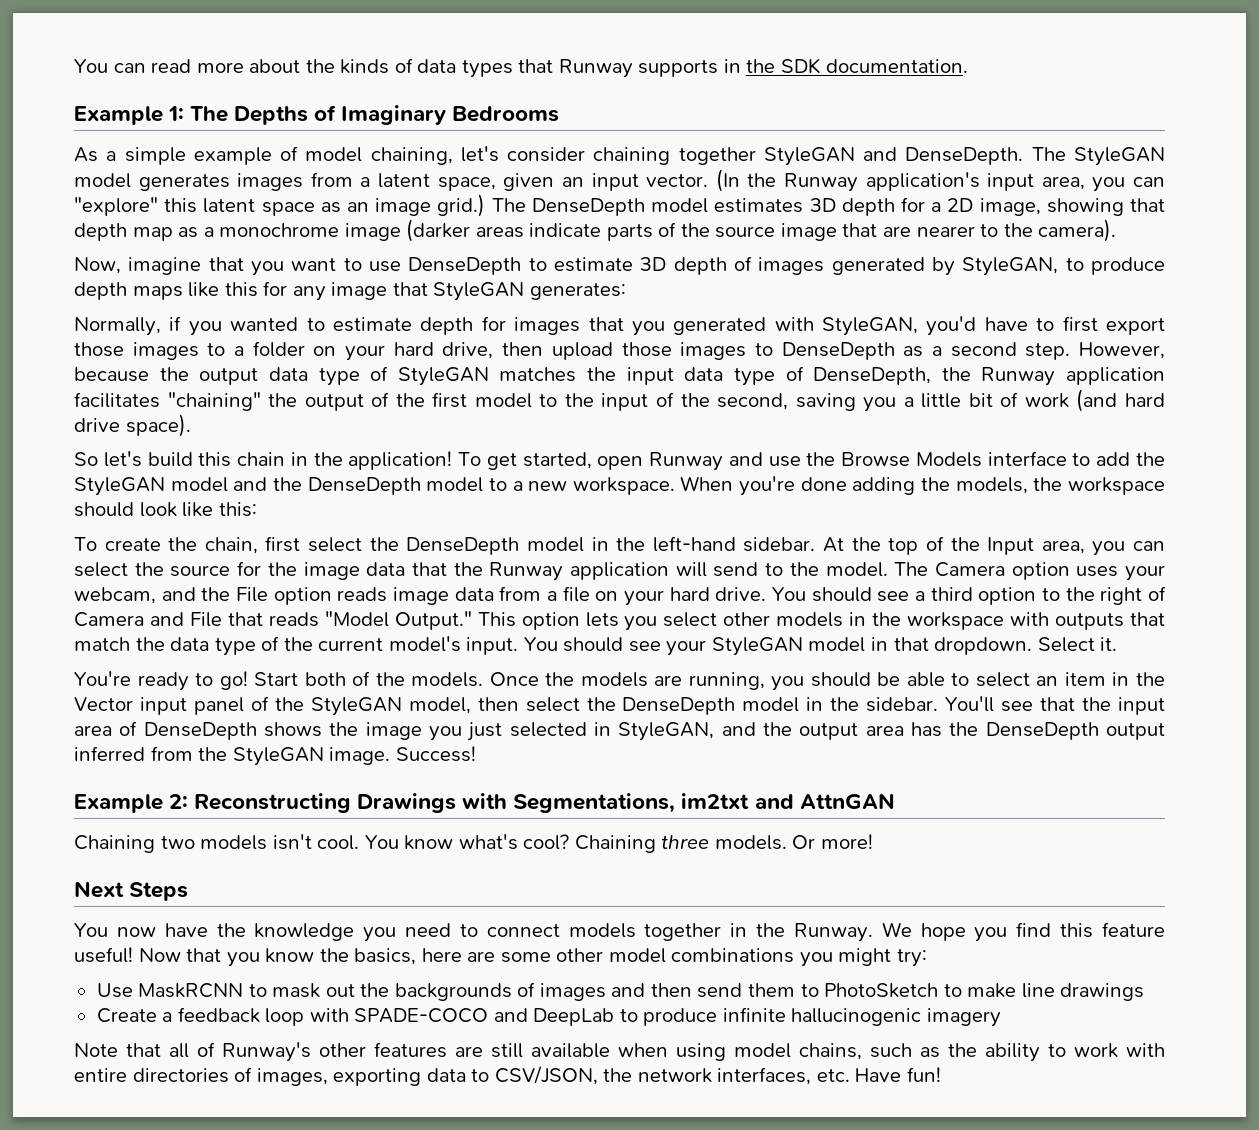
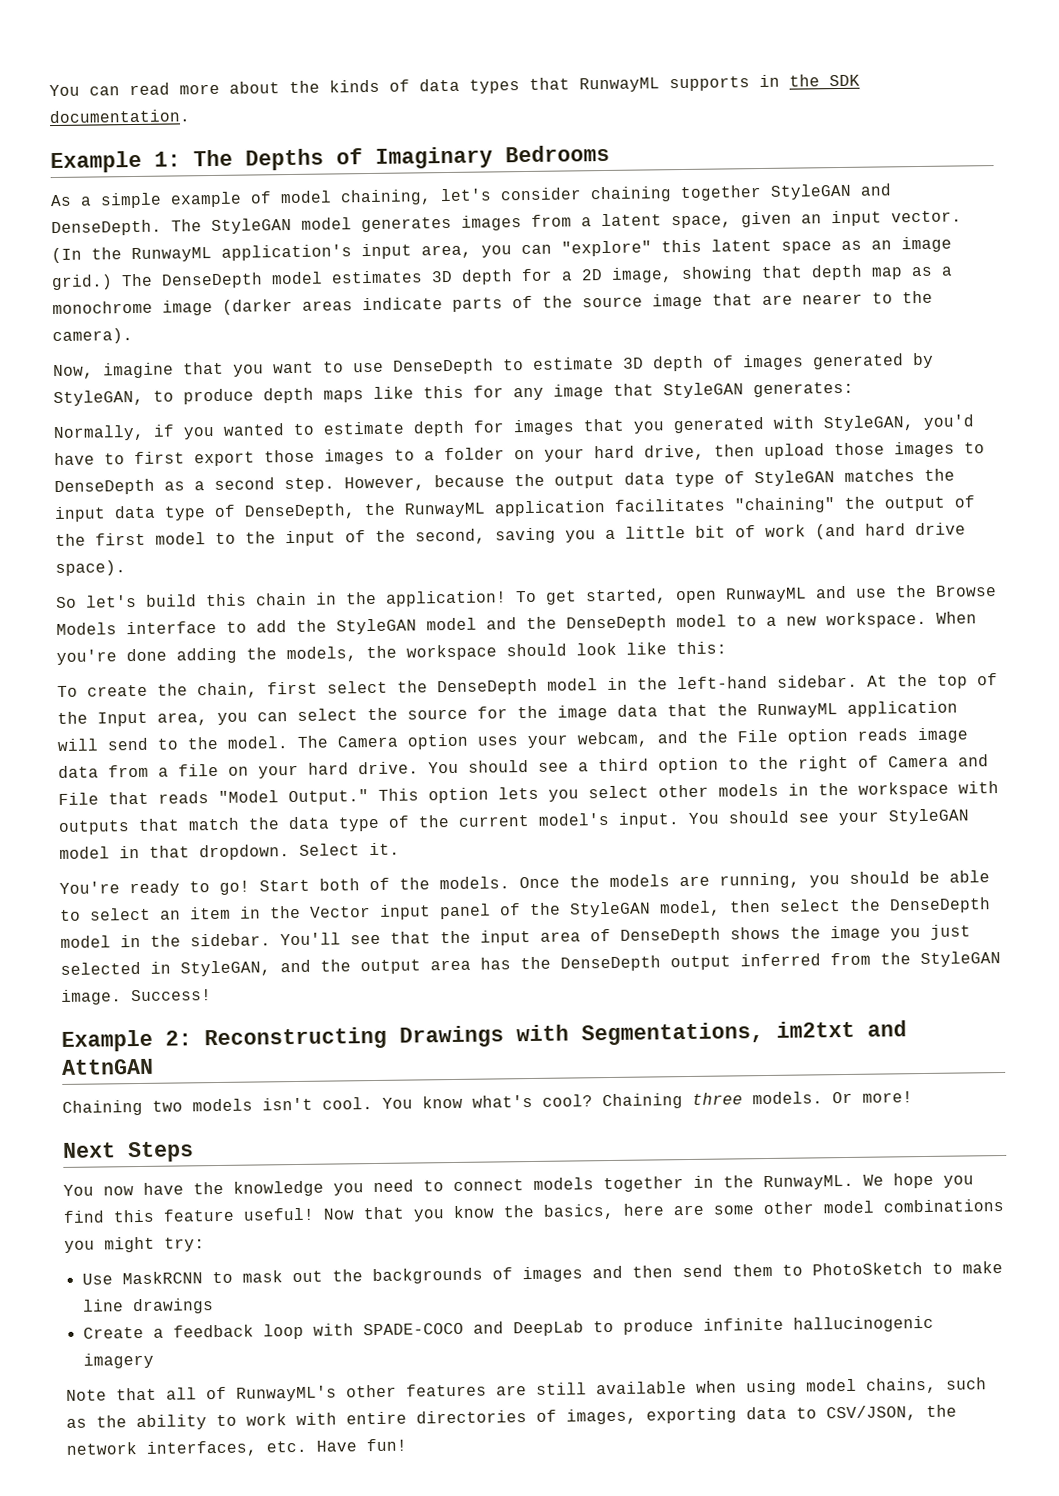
[558,59,633,78] Runway -> [579,77,660,93] RunwayML
[783,173,858,192] Runway -> [131,247,212,263] RunwayML
[981,367,1056,386] Runway -> [404,502,486,518] RunwayML
[649,452,724,471] Runway -> [725,587,807,603] RunwayML
[489,562,564,581] Runway -> [757,703,838,719] RunwayML
[793,923,873,942] Runway. -> [763,1174,854,1191] RunwayML.
[222,1042,311,1062] Runway's -> [236,1385,337,1402] RunwayML's

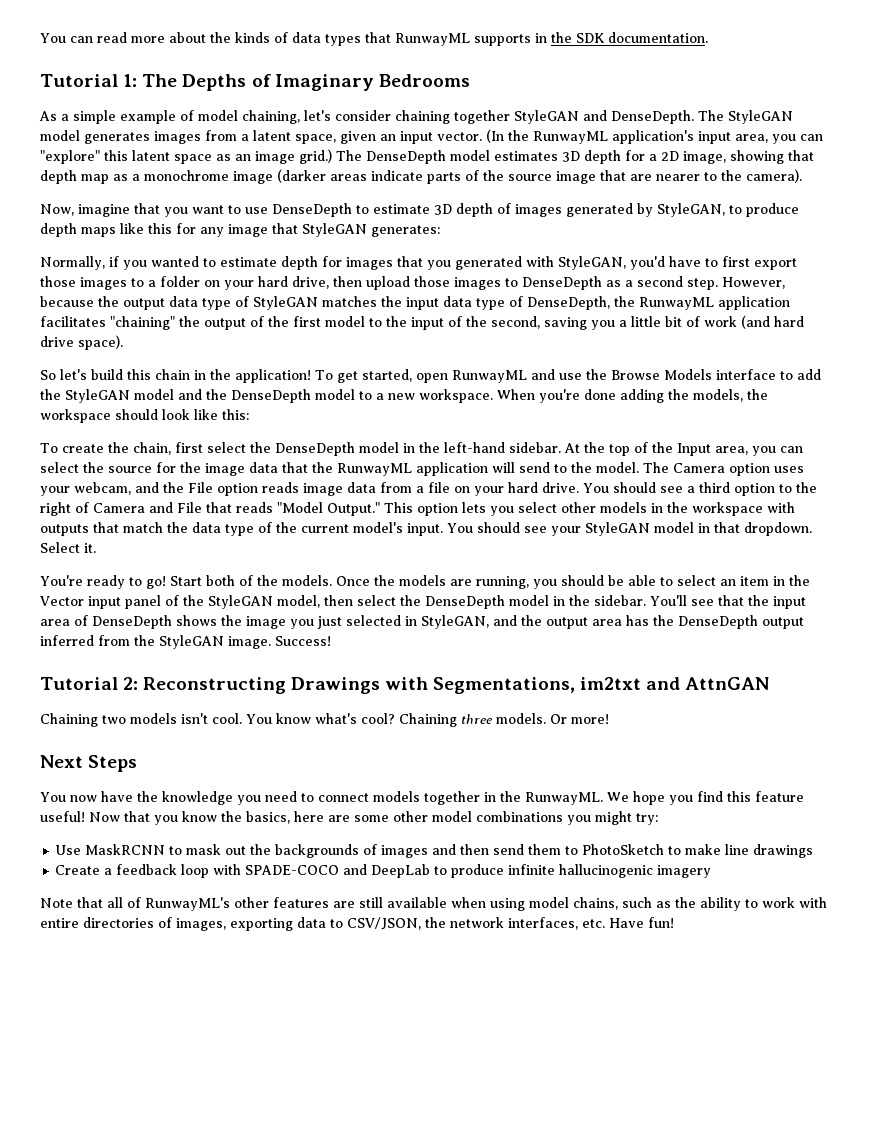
[50,150,142,174] Example -> [40,74,118,87] Tutorial
[61,1029,153,1052] Example -> [40,677,118,690] Tutorial

